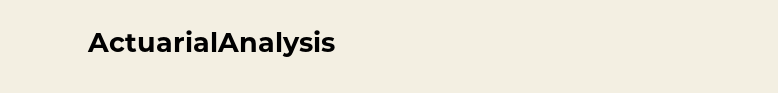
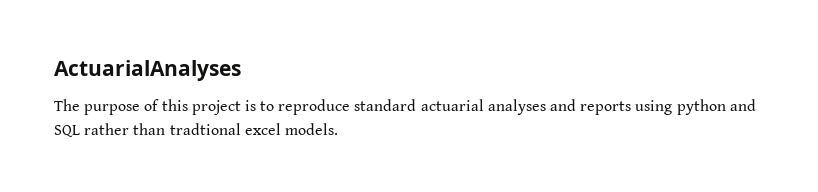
[87,30,335,57] ActuarialAnalysis -> [54,60,241,81] [54,99,756,115] [54,123,338,137] ActuarialAnalyses // The purpose of this project is to reproduce standard actuarial analyses and reports using python and SQL rather than tradtional excel models.

